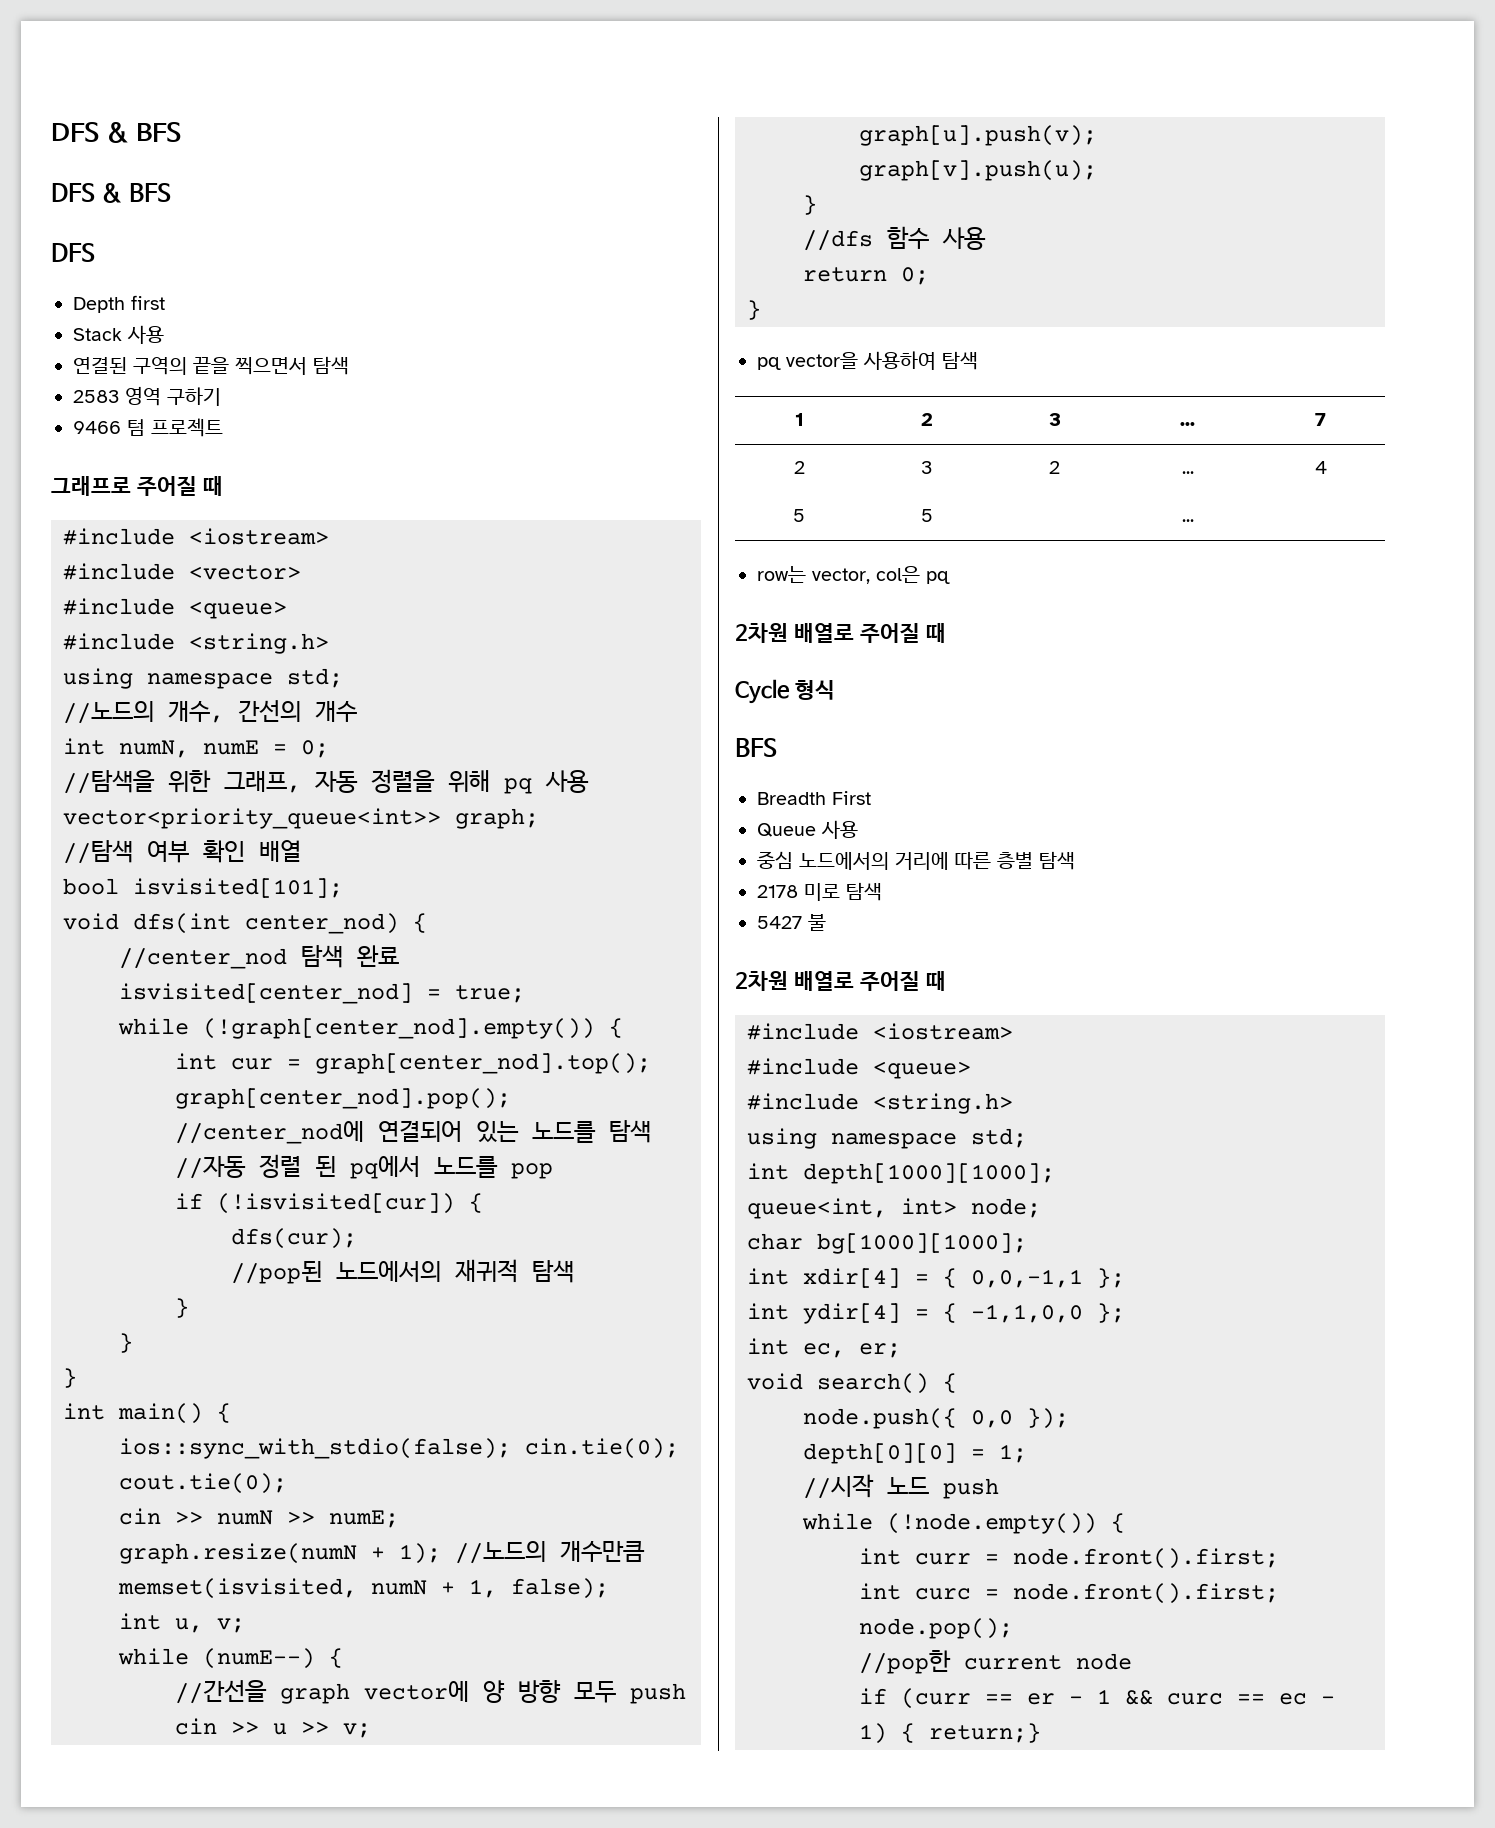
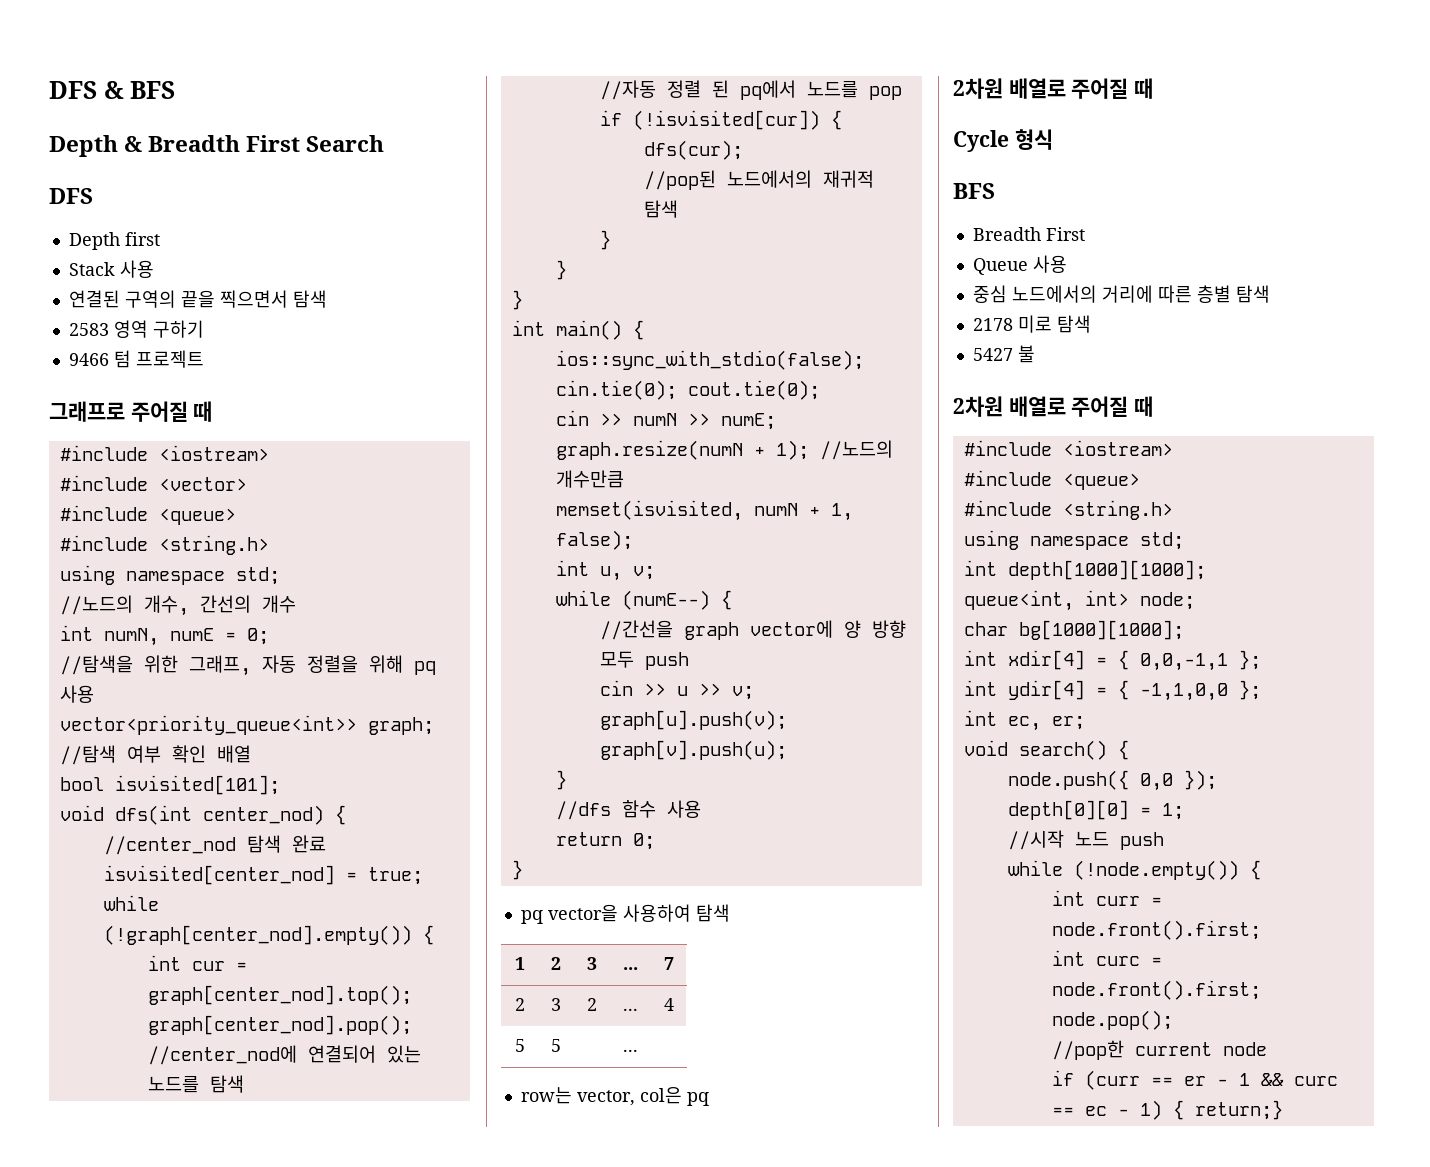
[51,122,181,143] [51,183,171,203] DFS & BFS // DFS & BFS -> [49,81,176,99] [49,135,385,157] DFS & BFS // Depth & Breadth First Search

